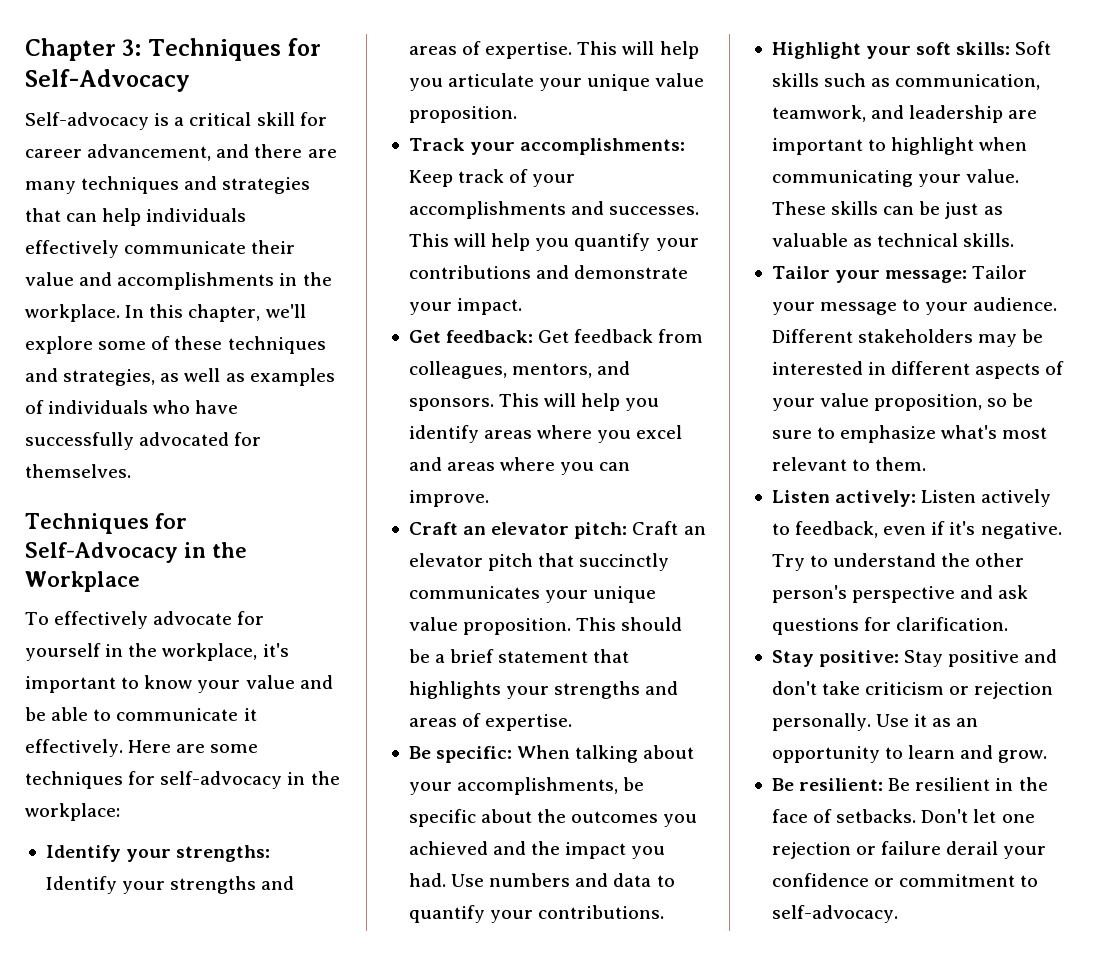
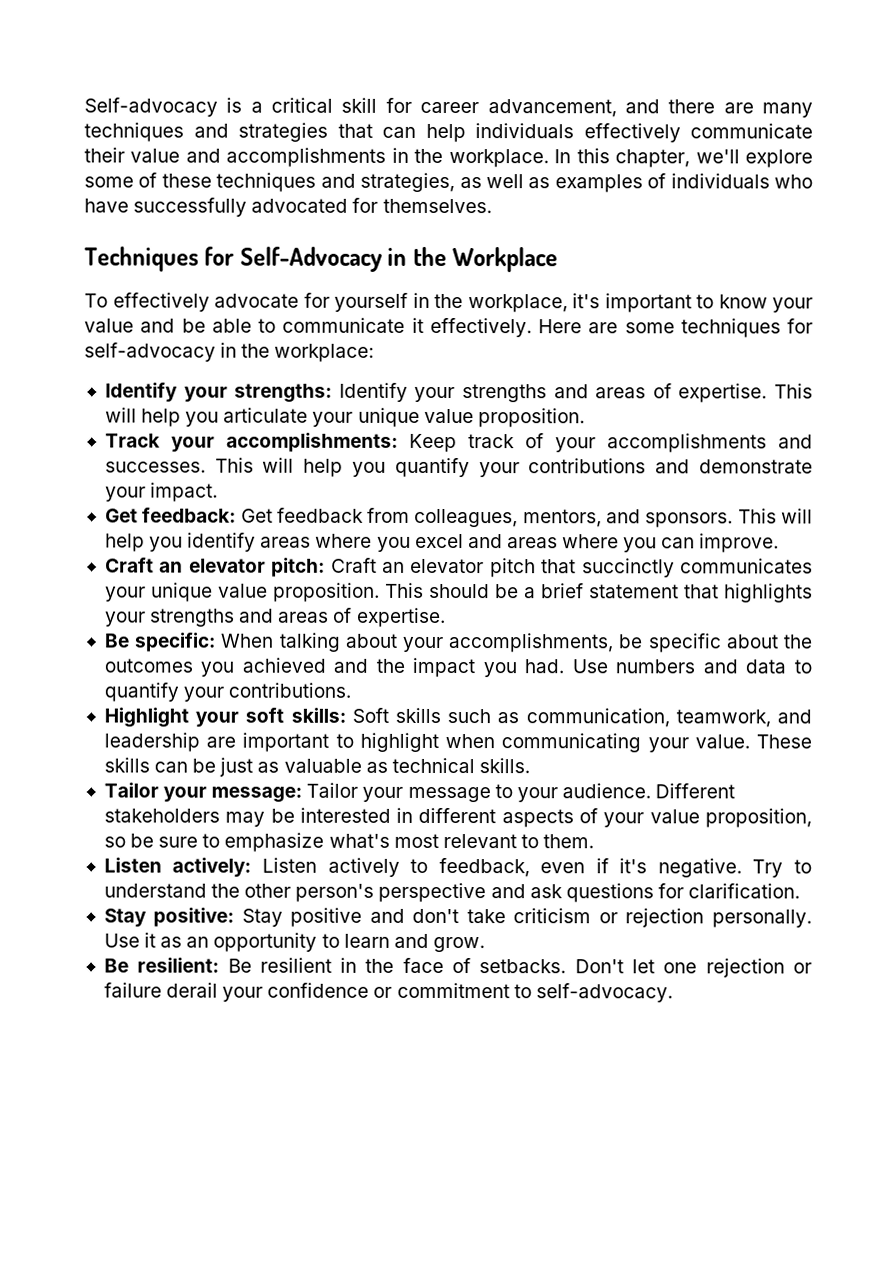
[25,38,322,61] [25,69,190,92] Chapter 3: Techniques for Self-Advocacy // -> (84, 107) none

